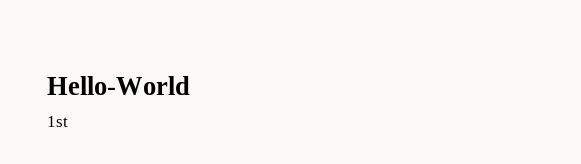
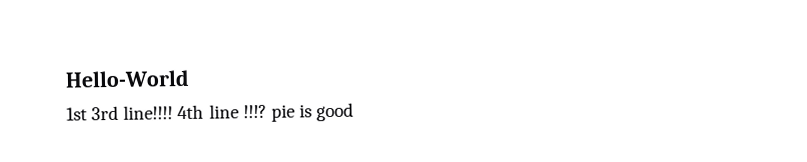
(68, 121) none -> [91,102,355,122] 3rd line!!!! 4th line !!!? pie is good

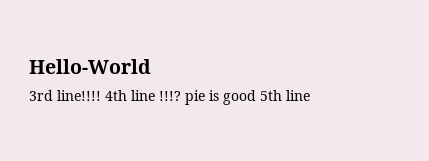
[66,107,88,121] 1st -> (151, 66) none
(355, 112) none -> [260,90,310,101] 5th line

